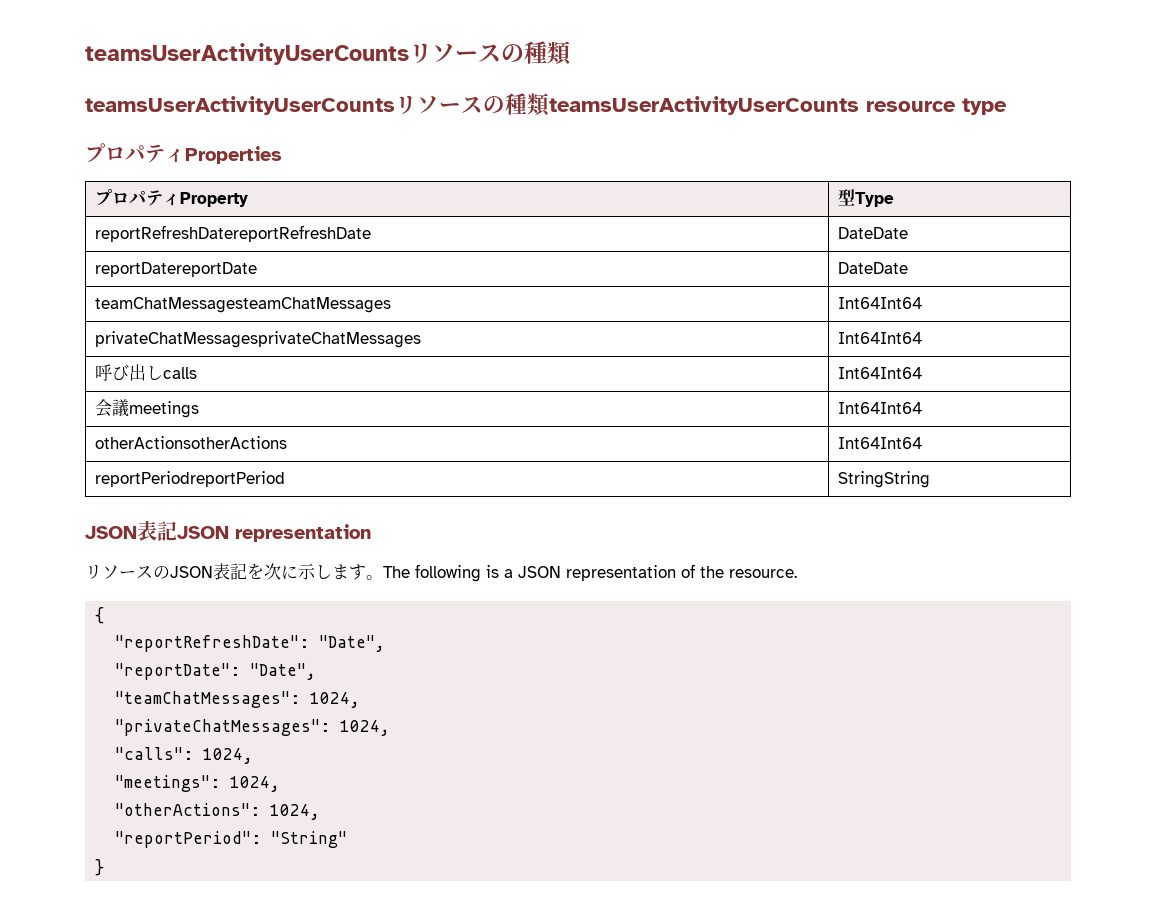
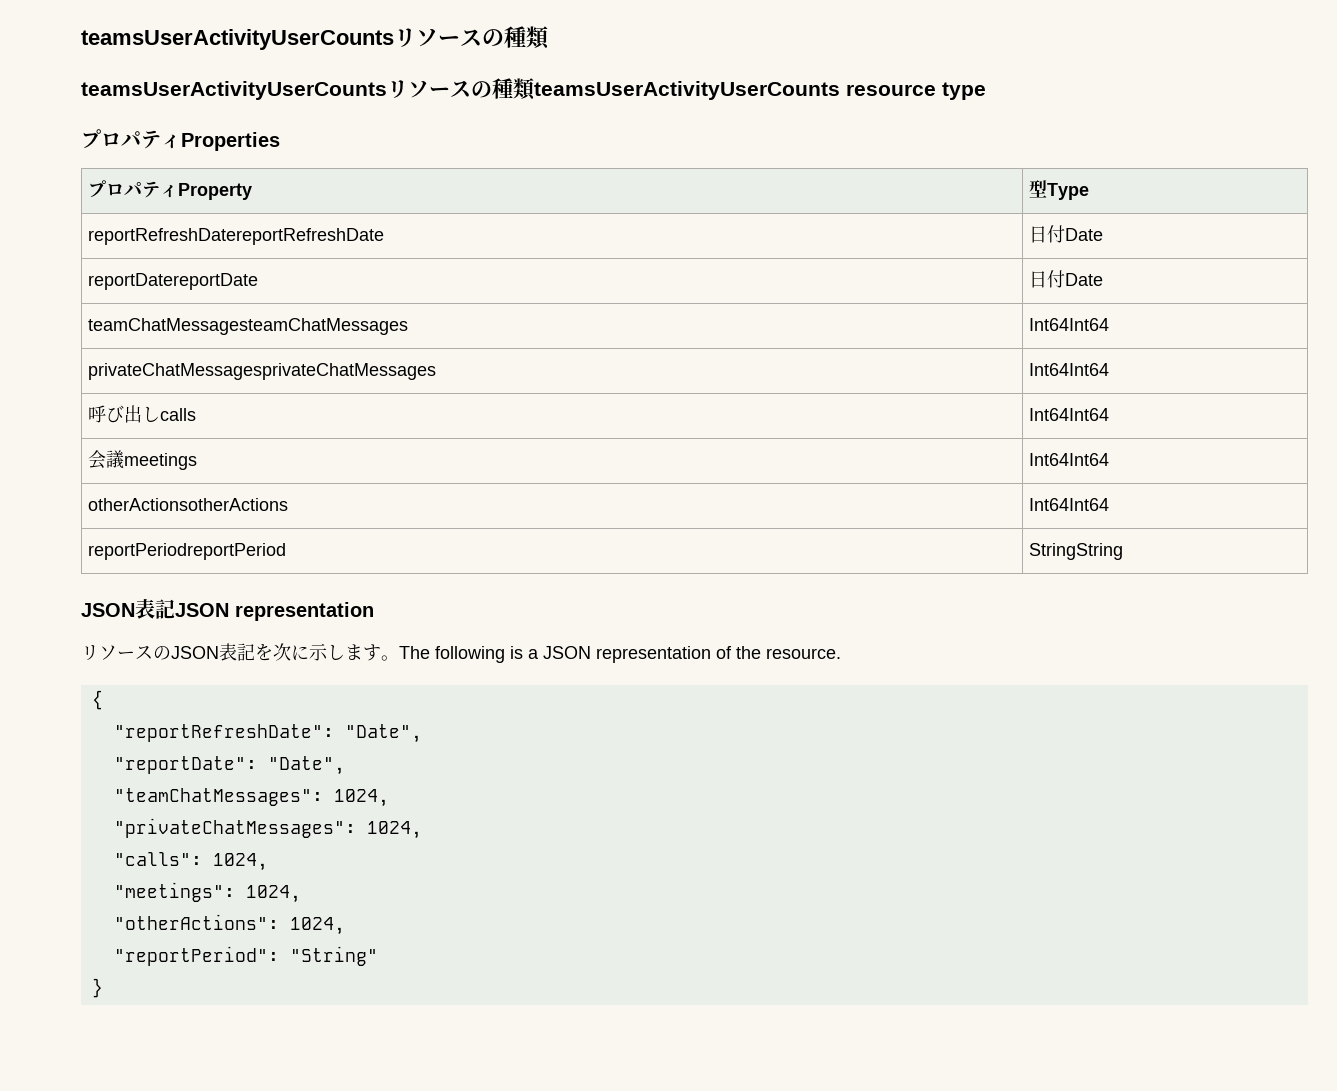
[837,227,908,239] DateDate -> [1029,225,1104,243] 日付Date
[837,262,908,274] DateDate -> [1029,270,1104,288] 日付Date

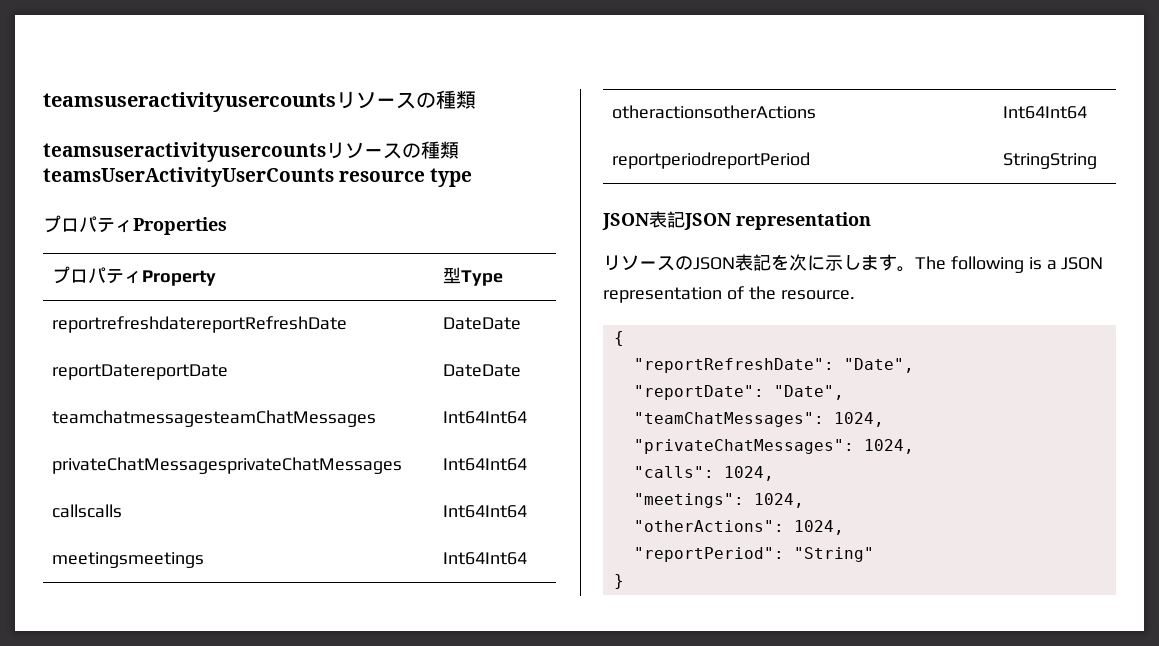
[81,29,394,50] teamsUserActivityUserCounts -> [43,92,336,112] teamsuseractivityusercounts
[81,81,387,100] teamsUserActivityUserCounts -> [43,142,326,162] teamsuseractivityusercounts
[88,228,385,245] [1029,225,1104,243] [88,273,259,290] [1029,270,1104,288] [88,318,409,335] reportRefreshDatereportRefreshDate | 日付Date // reportDatereportDate | 日付Date // teamChatMessagesteamChatMessages -> [52,316,348,333] [443,317,522,330] [52,364,229,380] [443,364,522,377] [52,410,377,427] reportrefreshdatereportRefreshDate | DateDate // reportDatereportDate | DateDate // teamchatmessagesteamChatMessages
[88,405,197,423] [1029,408,1110,421] [88,450,198,470] [1029,453,1110,466] [88,498,289,511] [1029,498,1110,511] [88,543,287,560] 呼び出しcalls | Int64Int64 // 会議meetings | Int64Int64 // otherActionsotherActions | Int64Int64 // reportPeriodreportPeriod -> [52,504,123,518] [443,505,528,518] [52,552,205,568] [443,552,528,565] [612,105,817,119] [1003,106,1088,119] [612,152,811,169] callscalls | Int64Int64 // meetingsmeetings | Int64Int64 // otheractionsotherActions | Int64Int64 // reportperiodreportPeriod

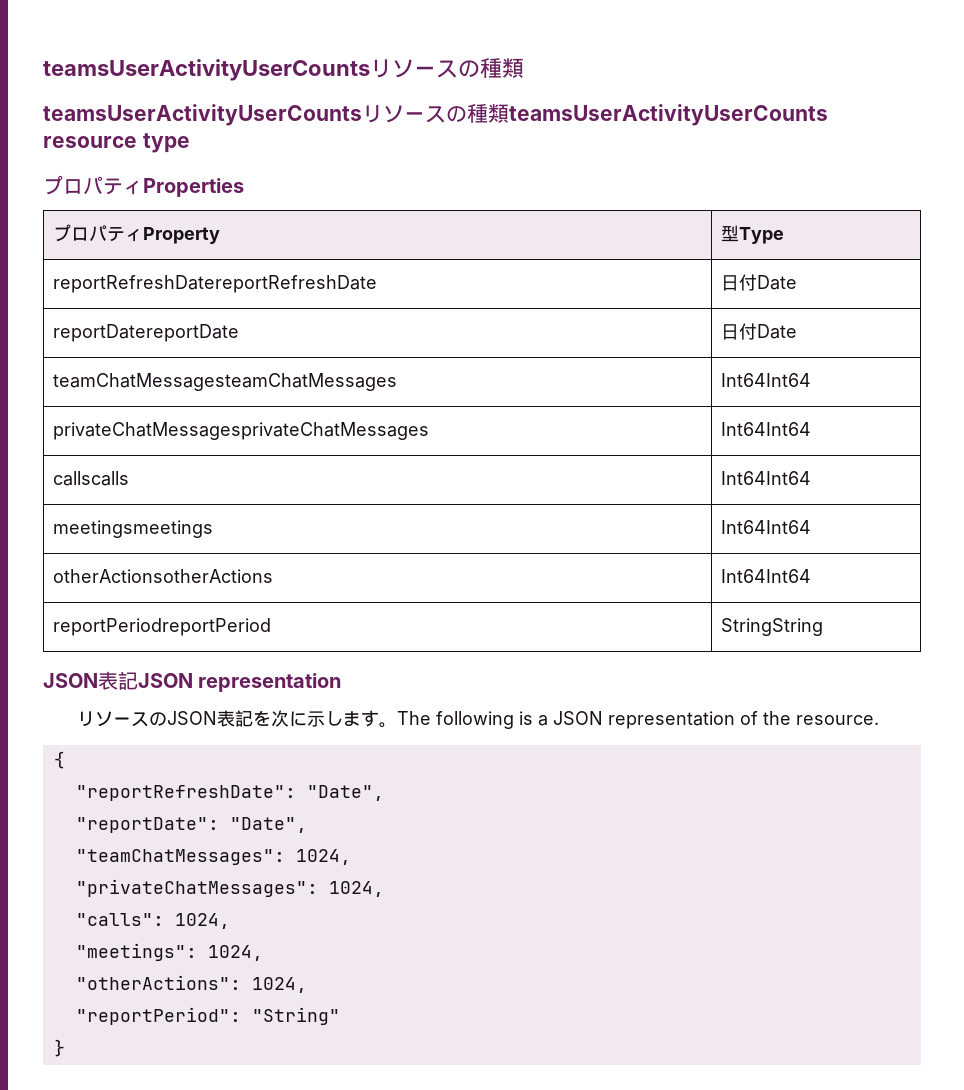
[43,92,336,112] teamsuseractivityusercounts -> [43,59,370,81] teamsUserActivityUserCounts
[43,142,326,162] teamsuseractivityusercounts -> [43,104,362,126] teamsUserActivityUserCounts
[52,316,348,333] [443,317,522,330] [52,364,229,380] [443,364,522,377] [52,410,377,427] reportrefreshdatereportRefreshDate | DateDate // reportDatereportDate | DateDate // teamchatmessagesteamChatMessages -> [53,275,378,293] [721,274,798,291] [53,324,240,342] [721,323,798,340] [53,373,398,391] reportRefreshDatereportRefreshDate | 日付Date // reportDatereportDate | 日付Date // teamChatMessagesteamChatMessages
[612,105,817,119] [1003,106,1088,119] [612,152,811,169] otheractionsotherActions | Int64Int64 // reportperiodreportPeriod -> [53,569,274,583] [721,569,812,583] [53,618,272,636] otherActionsotherActions | Int64Int64 // reportPeriodreportPeriod

